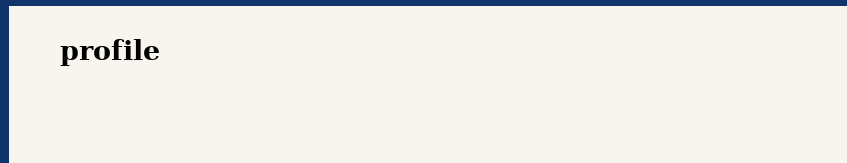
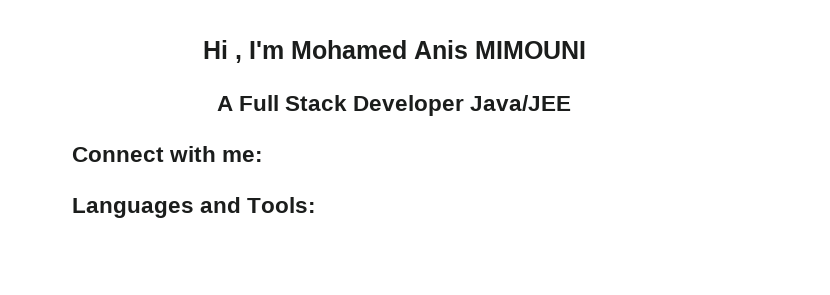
[60,39,160,66] profile -> [202,40,586,63] [216,95,572,116] [72,146,264,162] [72,197,317,218] Hi , I'm Mohamed Anis MIMOUNI // A Full Stack Developer Java/JEE // Connect with me: // Languages and Tools:

